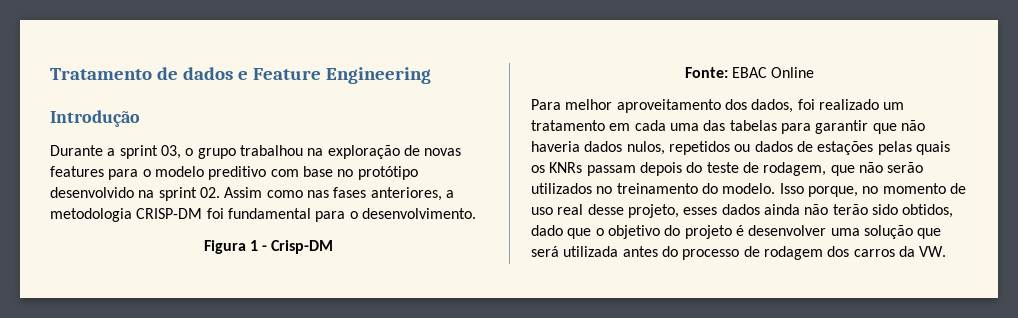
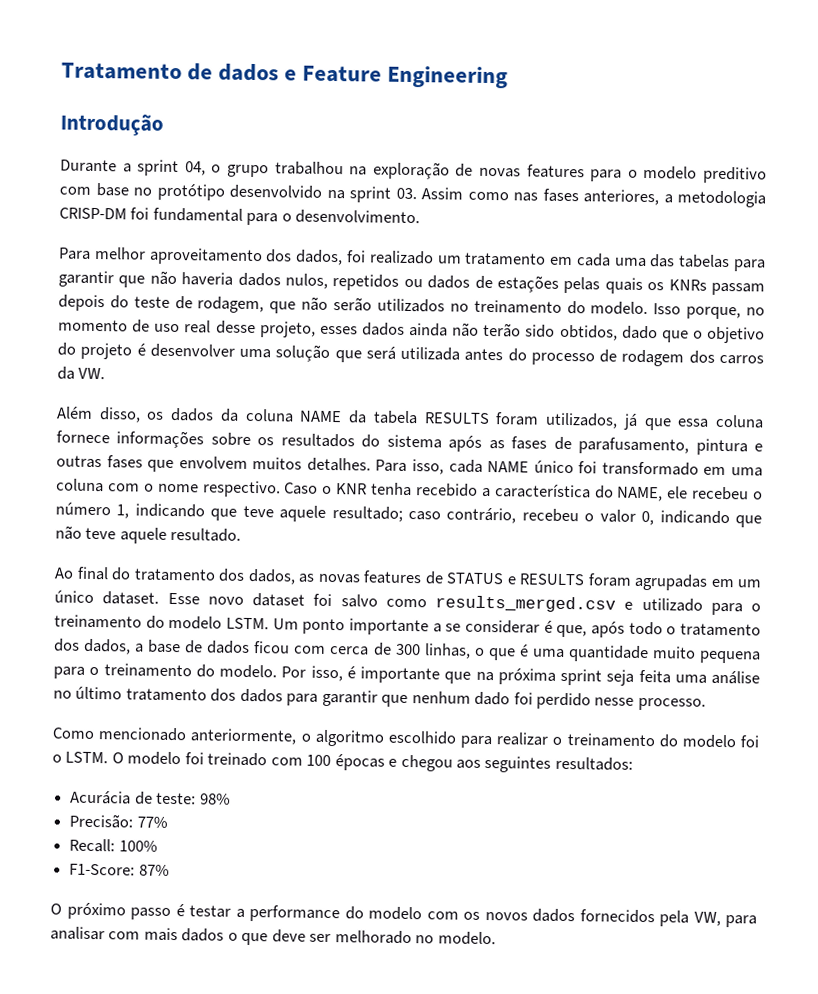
[160,145,181,159] 03, -> [184,161,206,176] 04,
[199,187,220,198] 02. -> [395,187,417,200] 03.
[203,240,334,254] [684,67,815,78] // Figura 1 - Crisp-DM // Fonte: EBAC Online -> (421, 217) none
(947, 251) none -> [56,406,765,431] [56,430,763,456] [56,455,763,477] [56,478,763,502] [55,501,763,528] [55,525,242,544] [54,566,761,591] [54,589,761,616] [54,614,761,638] [54,638,761,664] [53,663,760,686] [53,685,706,711] [52,727,759,749] [52,751,633,773] [70,790,231,805] [69,813,168,829] [69,838,158,853] [69,863,170,876] [50,902,757,928] [50,926,496,946] // Além disso, os dados da coluna NAME da tabela RESULTS foram utilizados, já que essa coluna fornece informações sobre os resultados do sistema após as fases de parafusamento, pintura e outras fases que envolvem muitos detalhes. Para isso, cada NAME único foi transformado em uma coluna com o nome respectivo. Caso o KNR tenha recebido a característica do NAME, ele recebeu o número 1, indicando que teve aquele resultado; caso contrário, recebeu o valor 0, indicando que não teve aquele resultado. // Ao final do tratamento dos dados, as novas features de STATUS e RESULTS foram agrupadas em um único dataset. Esse novo dataset foi salvo como results_merged.csv e utilizado para o treinamento do modelo LSTM. Um ponto importante a se considerar é que, após todo o tratamento dos dados, a base de dados ficou com cerca de 300 linhas, o que é uma quantidade muito pequena para o treinamento do modelo. Por isso, é importante que na próxima sprint seja feita uma análise no último tratamento dos dados para garantir que nenhum dado foi perdido nesse processo. // Como mencionado anteriormente, o algoritmo escolhido para realizar o treinamento do modelo foi o LSTM. O modelo foi treinado com 100 épocas e chegou aos seguintes resultados: // Acurácia de teste: 98% // Precisão: 77% // Recall: 100% // F1-Score: 87% // O próximo passo é testar a performance do modelo com os novos dados fornecidos pela VW, para analisar com mais dados o que deve ser melhorado no modelo.

